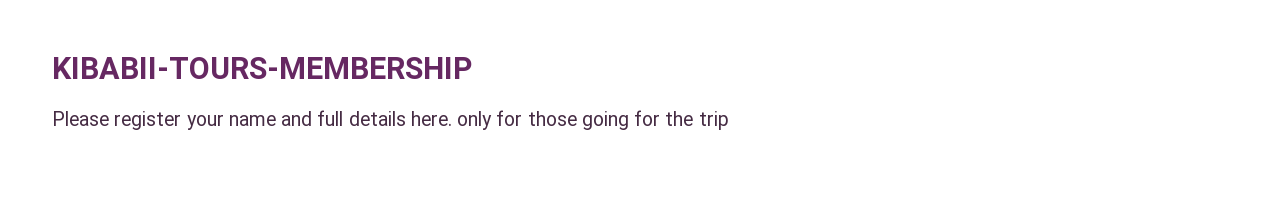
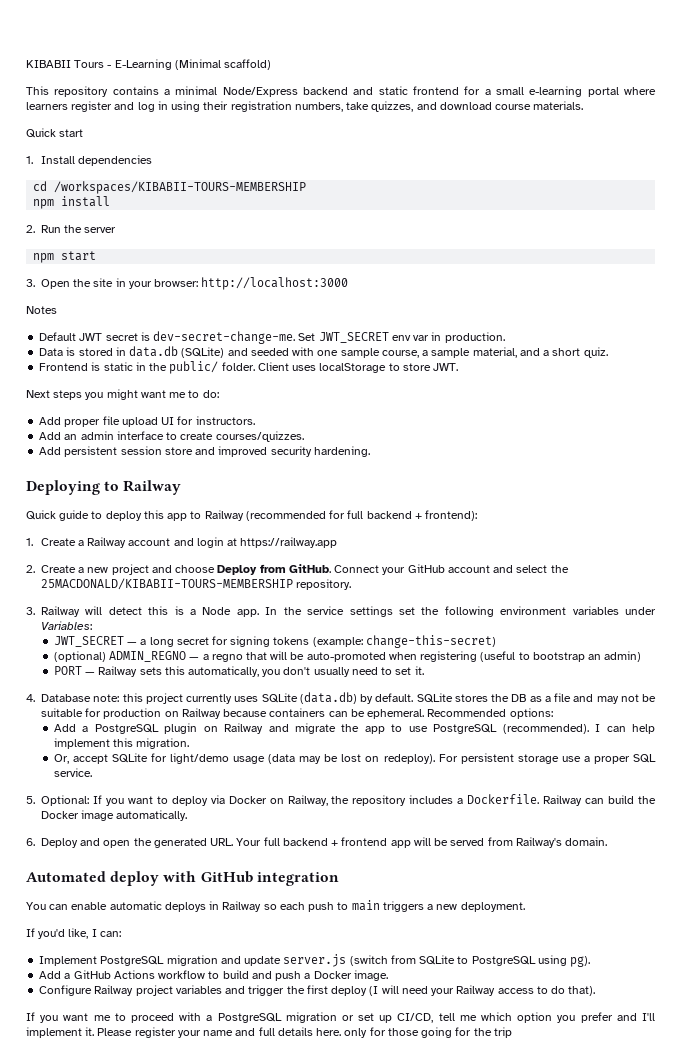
[52,57,472,79] KIBABII-TOURS-MEMBERSHIP // -> [26,59,272,70] [26,86,656,97] [26,101,584,112] [26,128,84,138] [26,155,152,166] [33,181,307,194] [33,196,111,209] [26,225,117,233] [33,251,97,263] [26,277,349,290] [26,306,57,314] [39,331,505,344] [39,346,608,358] [39,361,459,374] [26,389,219,400] [39,416,255,427] [39,431,304,442] [39,446,370,457] [26,480,182,495] [26,510,478,521] [26,537,338,548] [26,564,569,575] [41,578,352,590] [26,606,656,617] [41,621,92,630] [53,635,496,648] [53,651,642,662] [53,666,424,677] [26,692,656,704] [41,708,553,719] [53,723,655,734] [53,738,190,749] [53,753,656,764] [53,768,92,777] [26,794,656,806] [41,810,188,821] [26,837,608,848] [26,871,339,886] [26,900,525,912] [26,928,121,939] [39,954,591,967] [39,970,388,981] [39,985,596,996] [26,1012,655,1023] [26,1027,95,1038] KIBABII Tours - E-Learning (Minimal scaffold) // This repository contains a minimal Node/Express backend and static frontend for a small e-learning portal where learners register and log in using their registration numbers, take quizzes, and download course materials. // Quick start // 1. Install dependencies // cd /workspaces/KIBABII-TOURS-MEMBERSHIP // npm install // 2. Run the server // npm start // 3. Open the site in your browser: http://localhost:3000 // Notes // Default JWT secret is dev-secret-change-me. Set JWT_SECRET env var in production. // Data is stored in data.db (SQLite) and seeded with one sample course, a sample material, and a short quiz. // Frontend is static in the public/ folder. Client uses localStorage to store JWT. // Next steps you might want me to do: // Add proper file upload UI for instructors. // Add an admin interface to create courses/quizzes. // Add persistent session store and improved security hardening. // Deploying to Railway // Quick guide to deploy this app to Railway (recommended for full backend + frontend): // 1. Create a Railway account and login at https://railway.app // 2. Create a new project and choose Deploy from GitHub. Connect your GitHub account and select the 25MACDONALD/KIBABII-TOURS-MEMBERSHIP repository. // 3. Railway will detect this is a Node app. In the service settings set the following environment variables under Variables: // JWT_SECRET — a long secret for signing tokens (example: change-this-secret) // (optional) ADMIN_REGNO — a regno that will be auto-promoted when registering (useful to bootstrap an admin) // PORT — Railway sets this automatically, you don't usually need to set it. // 4. Database note: this project currently uses SQLite (data.db) by default. SQLite stores the DB as a file and may not be suitable for production on Railway because containers can be ephemeral. Recommended options: // Add a PostgreSQL plugin on Railway and migrate the app to use PostgreSQL (recommended). I can help implement this migration. // Or, accept SQLite for light/demo usage (data may be lost on redeploy). For persistent storage use a proper SQL service. // 5. Optional: If you want to deploy via Docker on Railway, the repository includes a Dockerfile. Railway can build the Docker image automatically. // 6. Deploy and open the generated URL. Your full backend + frontend app will be served from Railway's domain. // Automated deploy with GitHub integration // You can enable automatic deploys in Railway so each push to main triggers a new deployment. // If you'd like, I can: // Implement PostgreSQL migration and update server.js (switch from SQLite to PostgreSQL using pg). // Add a GitHub Actions workflow to build and push a Docker image. // Configure Railway project variables and trigger the first deploy (I will need your Railway access to do that). // If you want me to proceed with a PostgreSQL migration or set up CI/CD, tell me which option you prefer and I'll implement it.

